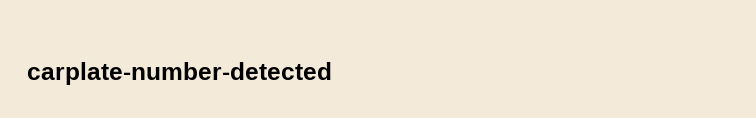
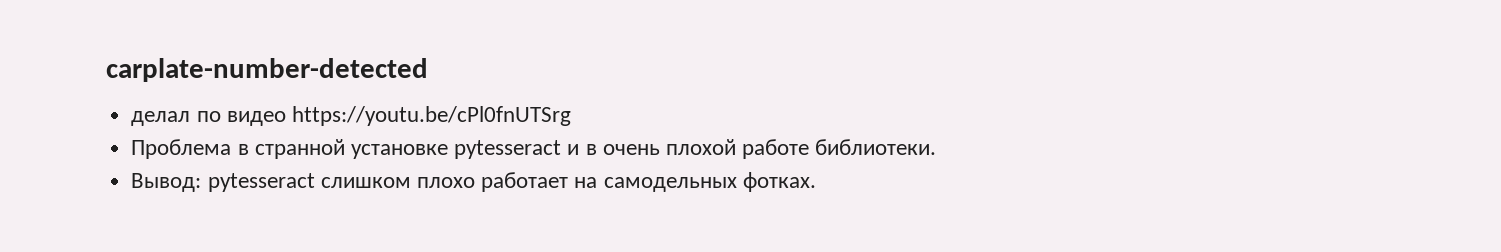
(332, 73) none -> [131,106,571,126] [131,139,937,159] [131,172,816,192] // делал по видео https://youtu.be/cPl0fnUTSrg // Проблема в странной установке pytesseract и в очень плохой работе библиотеки. // Вывод: pytesseract слишком плохо работает на самодельных фотках.

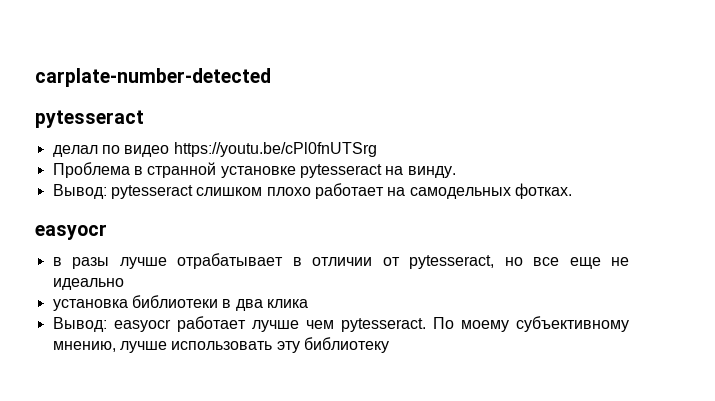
(428, 70) none -> [35,110,144,128] // pytesseract
[567,139,937,159] и в очень плохой работе библиотеки. -> [385,166,456,178] на винду.
(816, 182) none -> [35,224,107,240] [52,253,629,269] [52,278,124,290] [52,295,308,311] [52,316,629,332] [52,337,389,353] // easyocr // в разы лучше отрабатывает в отличии от pytesseract, но все еще не идеально // установка библиотеки в два клика // Вывод: easyocr работает лучше чем pytesseract. По моему субъективному мнению, лучше использовать эту библиотеку

